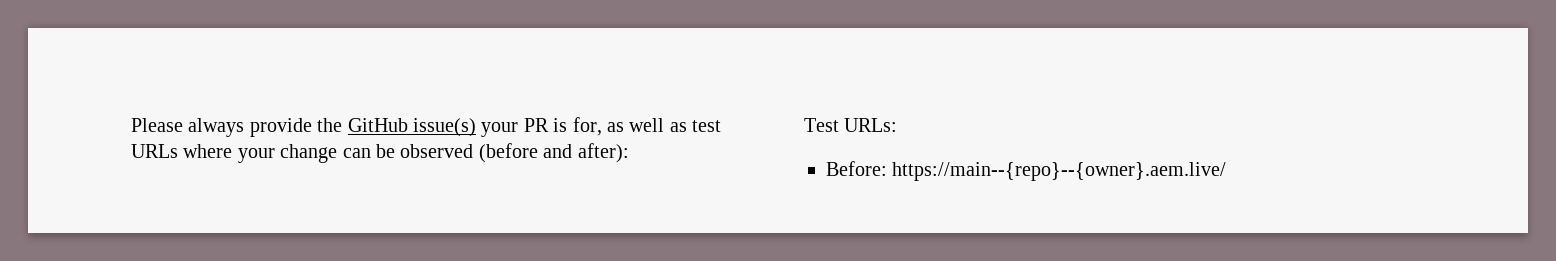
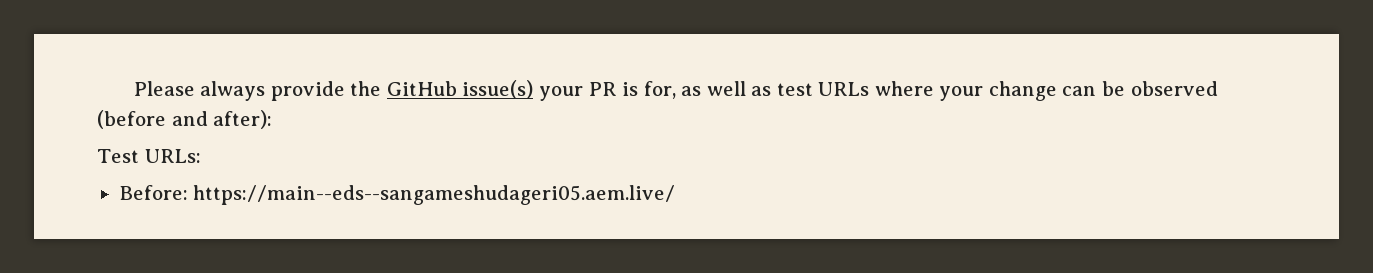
[892,162,1227,181] https://main--{repo}--{owner}.aem.live/ -> [193,185,676,205] https://main--eds--sangameshudageri05.aem.live/

